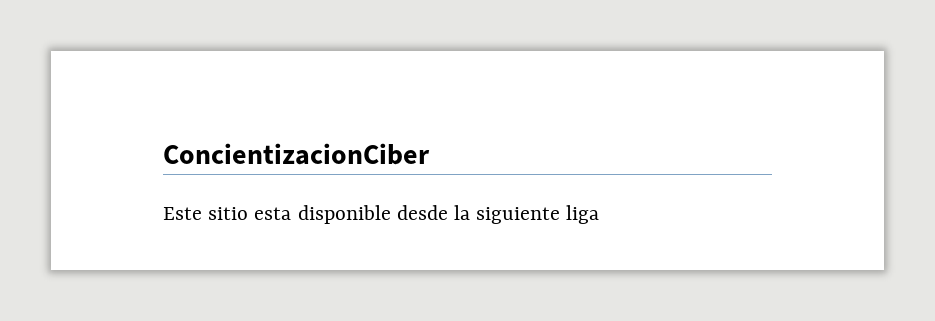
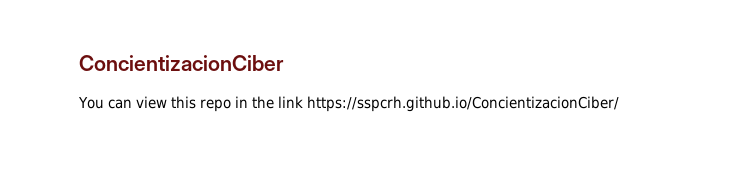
[163,205,600,224] Este sitio esta disponible desde la siguiente liga -> [78,96,620,112] You can view this repo in the link https://sspcrh.github.io/ConcientizacionCiber/

